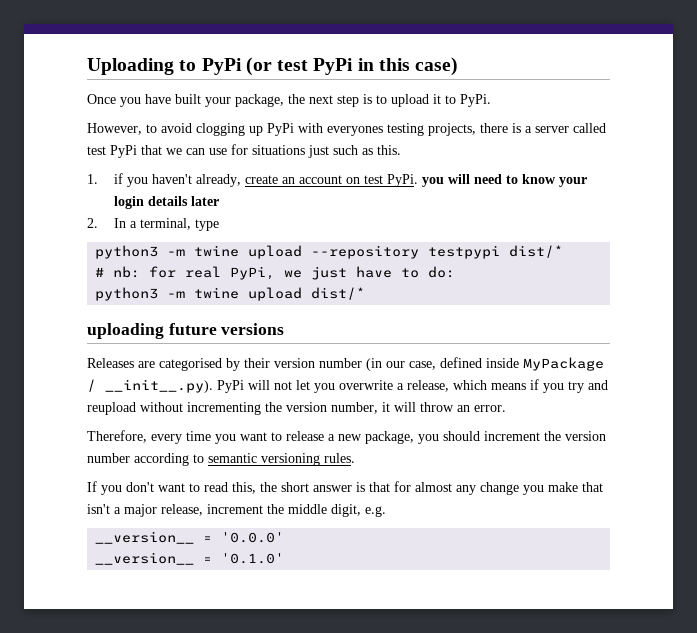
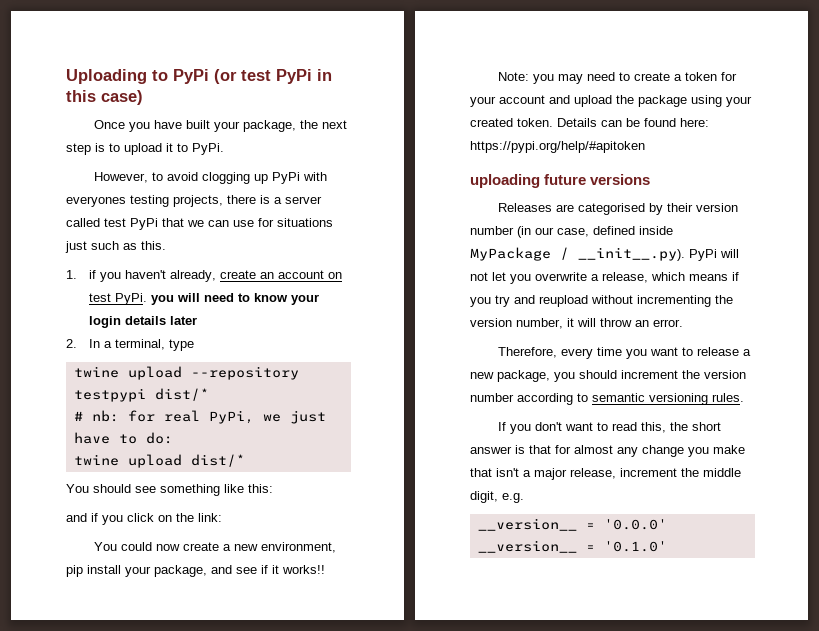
[95,245,186,259] python3 -m -> (194, 345) none
[95,287,186,301] python3 -m -> (173, 438) none
(366, 293) none -> [66,484,273,496] [66,513,222,525] [93,542,336,553] [66,565,325,577] [497,72,737,84] [470,95,752,107] [470,118,709,127] [470,141,645,153] // You should see something like this: // and if you click on the link: // You could now create a new environment, pip install your package, and see if it works!! // Note: you may need to create a token for your account and upload the package using your created token. Details can be found here: https://pypi.org/help/#apitoken

